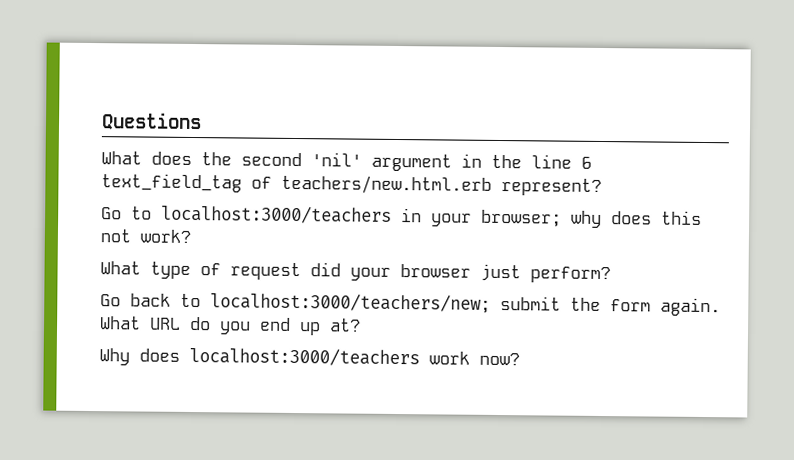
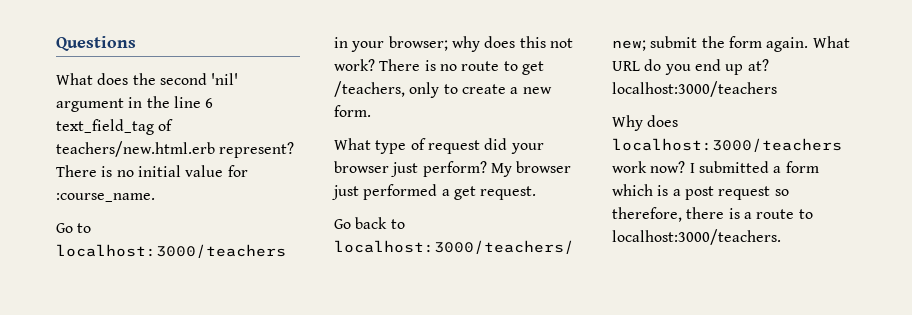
(602, 187) none -> [56,165,248,177] [56,193,155,202] There is no initial value for :course_name.
(191, 236) none -> [379,59,544,75] [334,81,552,98] [334,105,371,117] There is no route to get /teachers, only to create a new form.
(611, 275) none -> [490,161,572,177] [332,184,537,200] My browser just performed a get request.
(361, 325) none -> [612,81,777,97] localhost:3000/teachers
(520, 359) none -> [689,161,819,173] [612,184,789,200] [612,207,813,222] [612,229,781,245] I submitted a form which is a post request so therefore, there is a route to localhost:3000/teachers.

